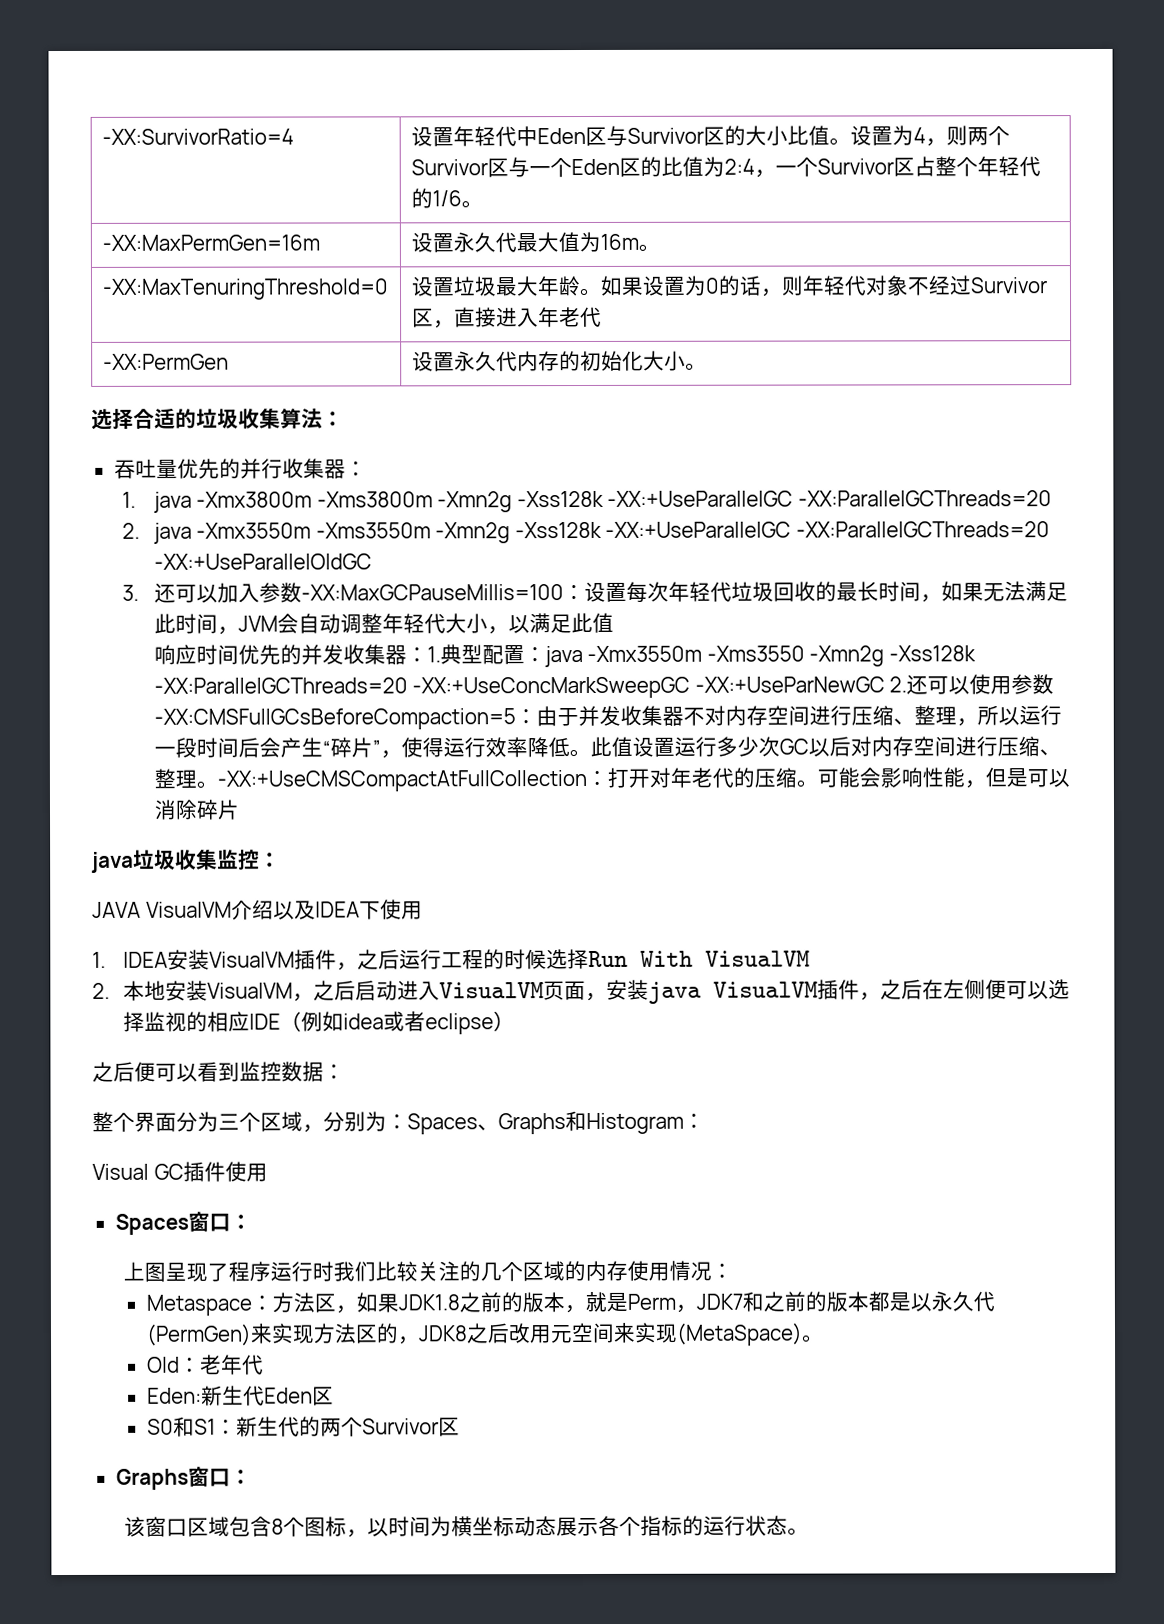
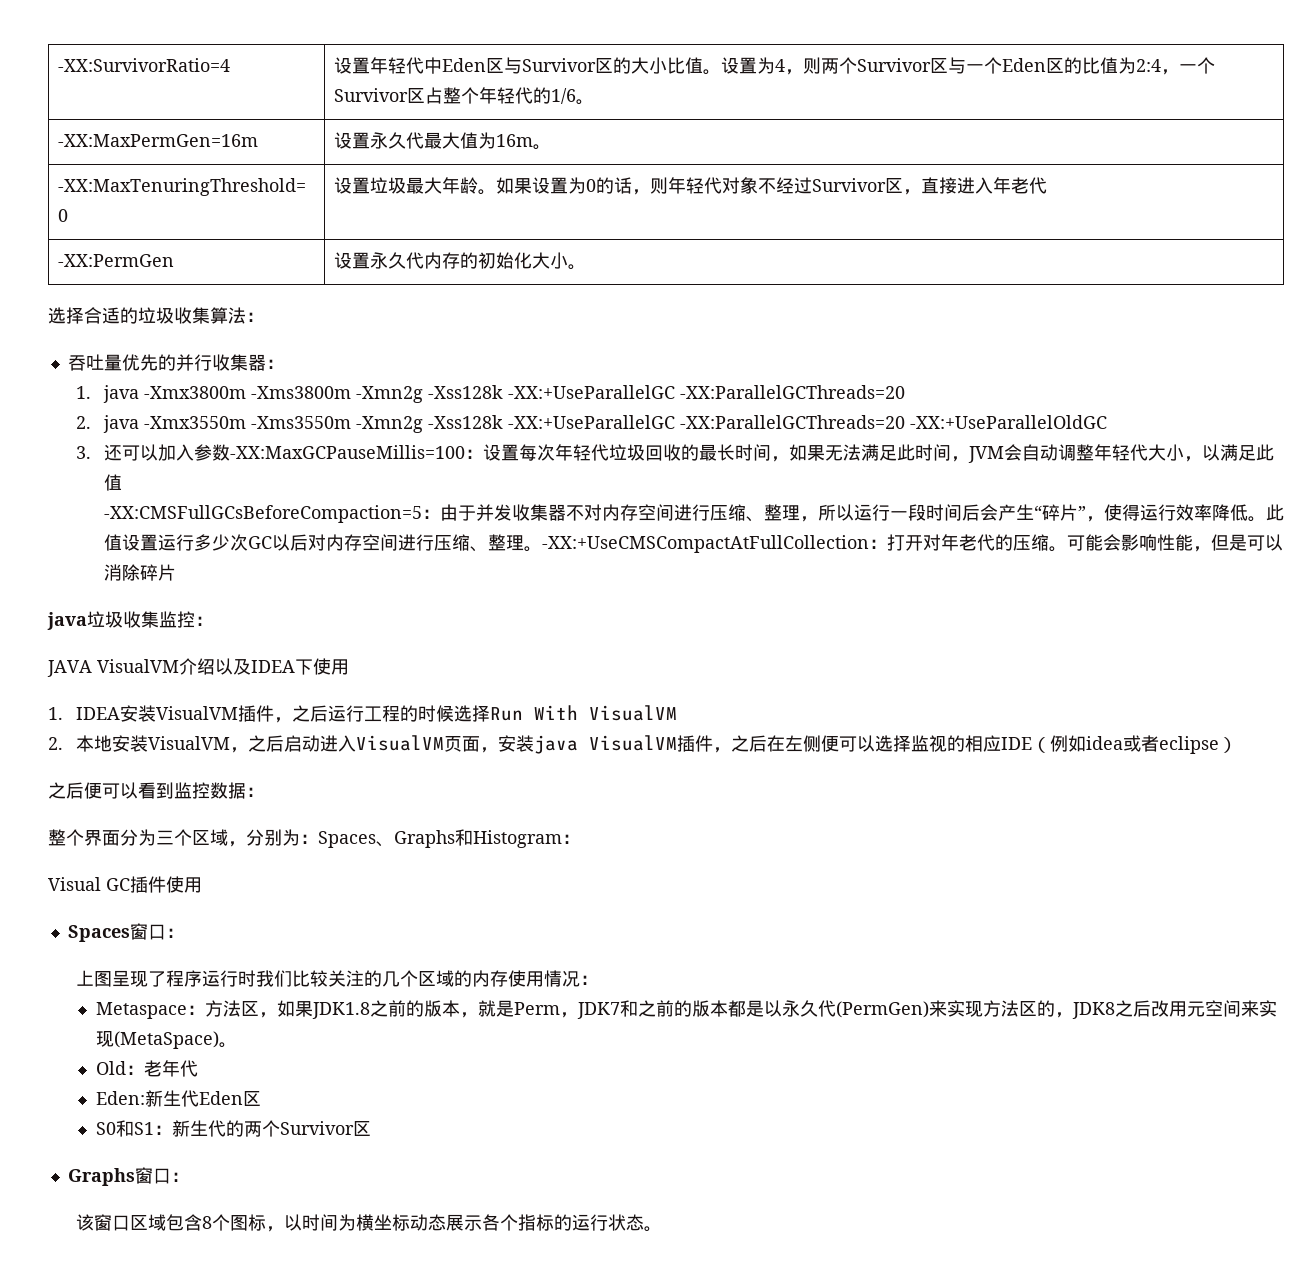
[153,644,976,668] [153,674,1055,699] 响应时间优先的并发收集器：1.典型配置：java -Xmx3550m -Xms3550 -Xmn2g -Xss128k -XX:ParallelGCThreads=20 -XX:+UseConcMarkSweepGC -XX:+UseParNewGC 2.还可以使用参数 -> (122, 482) none

